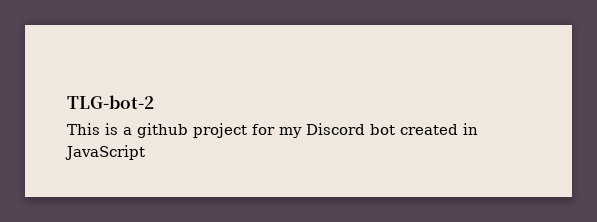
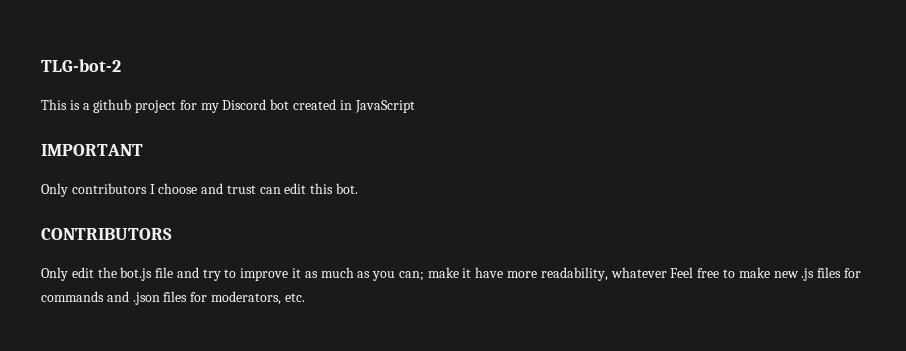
(145, 152) none -> [41,144,143,156] [41,183,359,197] [41,228,172,240] [41,267,861,281] [41,291,305,305] // IMPORTANT // Only contributors I choose and trust can edit this bot. // CONTRIBUTORS // Only edit the bot.js file and try to improve it as much as you can; make it have more readability, whatever Feel free to make new .js files for commands and .json files for moderators, etc.

